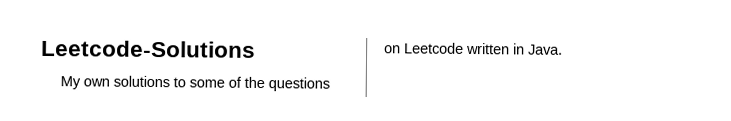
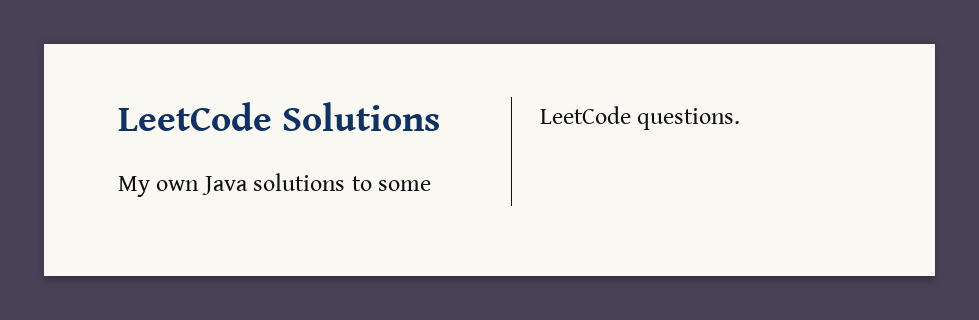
[41,39,256,58] Leetcode-Solutions -> [118,102,441,131] LeetCode Solutions
(111, 82) none -> [201,176,248,195] Java
[228,76,331,92] [384,42,563,55] of the questions on Leetcode written in Java. -> [540,106,741,130] LeetCode questions.

